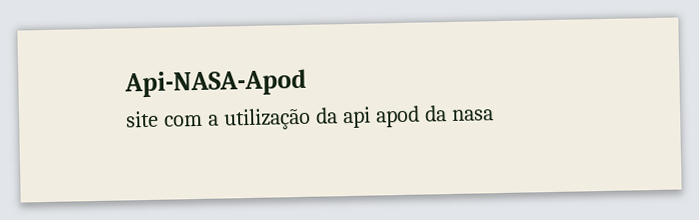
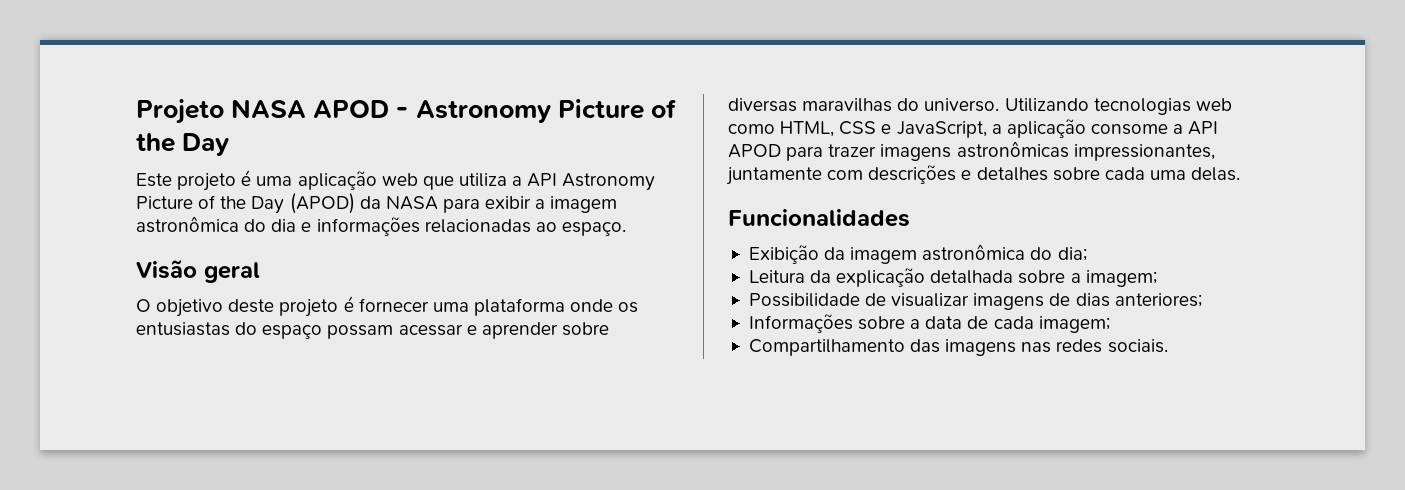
[124,68,307,98] [125,105,494,131] Api-NASA-Apod // site com a utilização da api apod da nasa -> [136,99,677,124] [136,133,230,156] [136,170,656,191] [136,193,618,214] [136,216,626,236] [136,260,260,283] [136,296,639,317] [136,322,609,339] [728,98,1232,115] [728,119,1219,138] [728,141,1215,161] [726,165,1241,185] [728,209,910,227] [748,244,1087,264] [748,268,1157,287] [748,293,1202,310] [748,314,1110,333] [748,339,1168,356] Projeto NASA APOD - Astronomy Picture of the Day // Este projeto é uma aplicação web que utiliza a API Astronomy Picture of the Day (APOD) da NASA para exibir a imagem astronômica do dia e informações relacionadas ao espaço. // Visão geral // O objetivo deste projeto é fornecer uma plataforma onde os entusiastas do espaço possam acessar e aprender sobre diversas maravilhas do universo. Utilizando tecnologias web como HTML, CSS e JavaScript, a aplicação consome a API APOD para trazer imagens astronômicas impressionantes, juntamente com descrições e detalhes sobre cada uma delas. // Funcionalidades // Exibição da imagem astronômica do dia; // Leitura da explicação detalhada sobre a imagem; // Possibilidade de visualizar imagens de dias anteriores; // Informações sobre a data de cada imagem; // Compartilhamento das imagens nas redes sociais.

